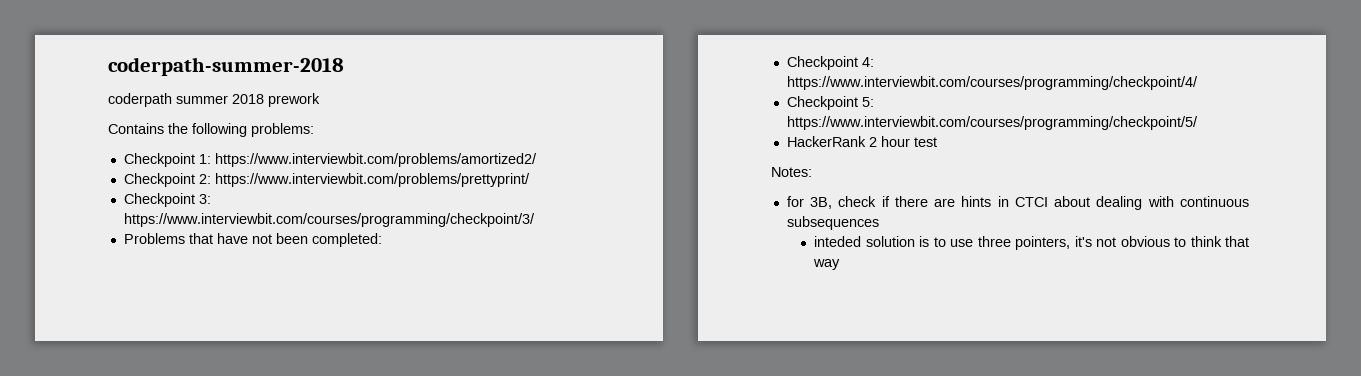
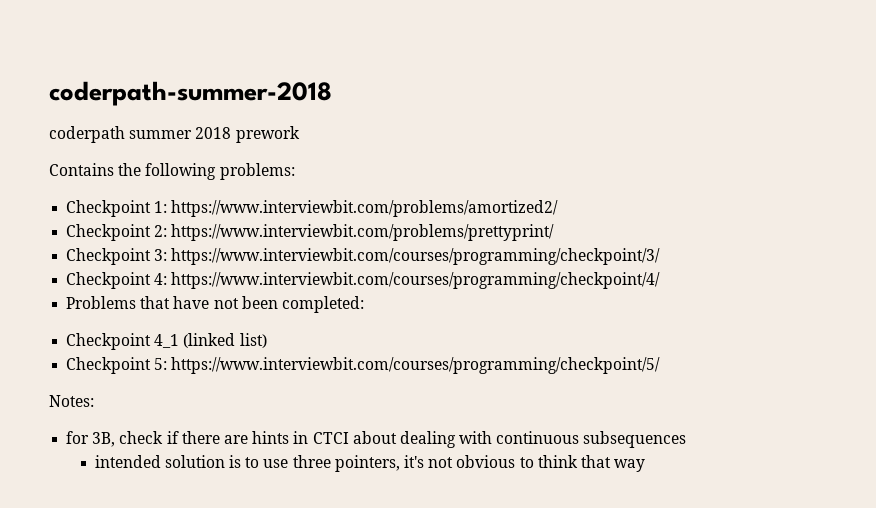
(535, 220) none -> [66,272,661,289] // Checkpoint 4: https://www.interviewbit.com/courses/programming/checkpoint/4/
[861,57,874,67] [786,76,1198,90] 4: https://www.interviewbit.com/courses/programming/checkpoint/4/ -> [154,333,267,348] 4_1 (linked list)
[786,136,937,147] // HackerRank 2 hour test -> (661, 365) none
[814,236,862,247] inteded -> [94,455,161,468] intended

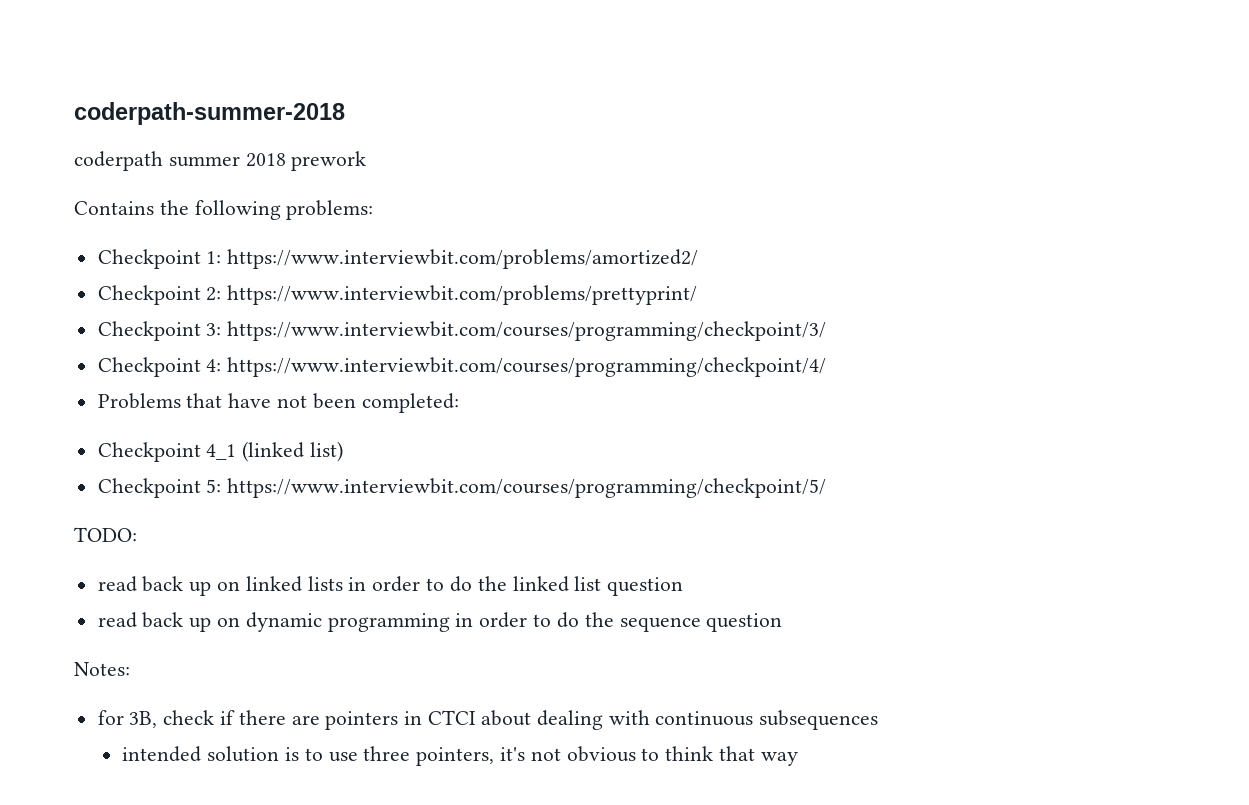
(661, 365) none -> [74,527,137,542] [97,576,684,596] [97,612,783,632] // TODO: // read back up on linked lists in order to do the linked list question // read back up on dynamic programming in order to do the sequence question
[252,431,290,444] hints -> [325,711,399,730] pointers

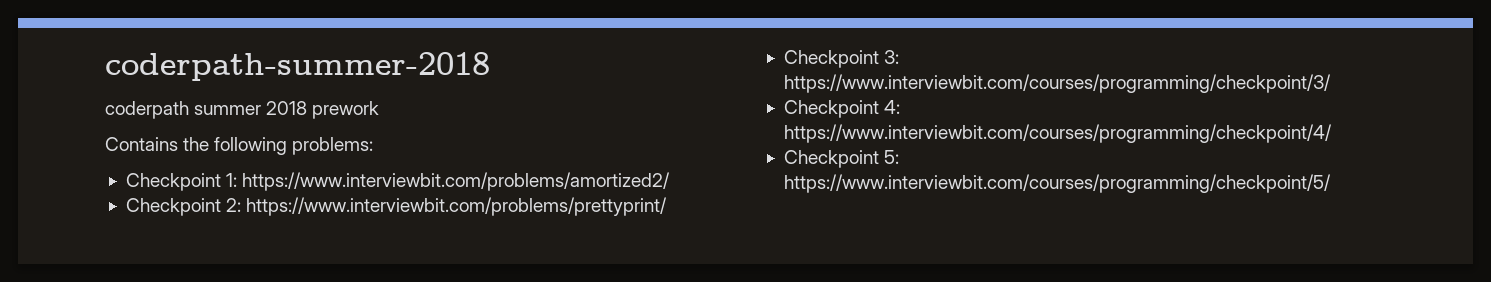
[97,393,459,413] [97,441,344,462] [97,478,827,498] [74,527,137,542] [97,576,684,596] [97,612,783,632] [74,662,130,676] [97,710,879,730] [122,746,798,766] Problems that have not been completed: // Checkpoint 4_1 (linked list) // Checkpoint 5: https://www.interviewbit.com/courses/programming/checkpoint/5/ // TODO: // read back up on linked lists in order to do the linked list question // read back up on dynamic programming in order to do the sequence question // Notes: // for 3B, check if there are pointers in CTCI about dealing with continuous subsequences // intended solution is to use three pointers, it's not obvious to think that way -> [783,150,900,168] [783,174,1331,193] Checkpoint 5: https://www.interviewbit.com/courses/programming/checkpoint/5/

